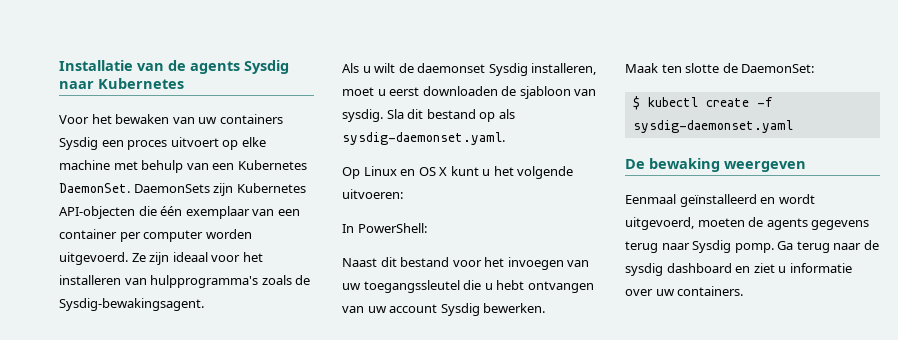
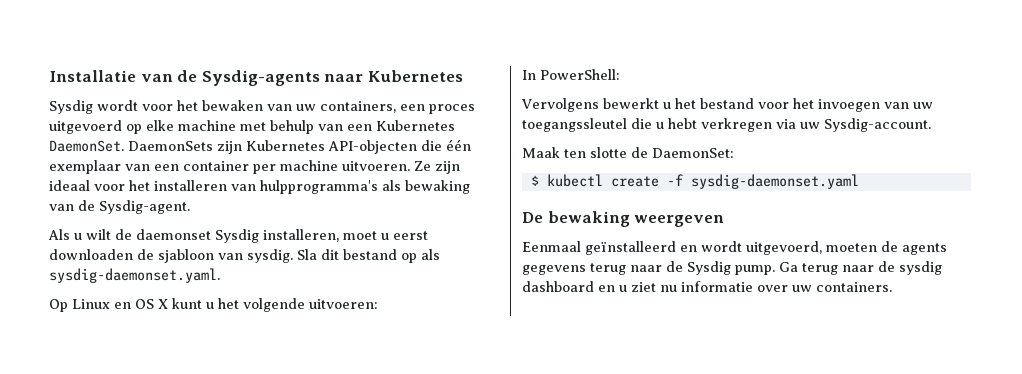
[190,60,289,74] agents Sysdig -> [201,70,320,86] Sysdig-agents
[59,115,89,124] Voor -> [49,100,173,114] Sysdig wordt voor
[219,114,283,124] [59,137,98,150] containers Sysdig -> [320,101,396,113] containers,
[170,137,219,147] uitvoert -> [49,120,122,134] uitgevoerd
[143,229,252,242] [59,252,128,265] computer worden uitgevoerd. -> [280,160,410,171] machine uitvoeren.
[261,275,311,285] [59,298,204,311] zoals de Sysdig-bewakingsagent. -> [382,180,470,194] [49,200,190,214] als bewaking van de Sysdig-agent.
[342,257,397,267] Naast dit -> [521,98,696,112] Vervolgens bewerkt u het
[527,281,594,293] [342,303,546,316] ontvangen van uw account Sysdig bewerken. -> [701,118,931,132] verkregen via uw Sysdig-account.
[692,240,774,253] Sysdig pomp. -> [666,261,775,275] de Sysdig pump.
[753,263,787,273] ziet u -> [619,282,677,292] u ziet nu

